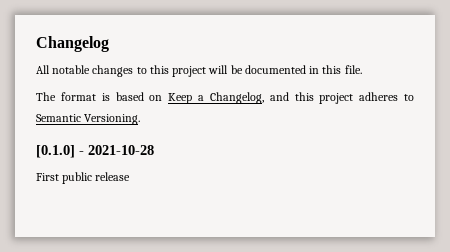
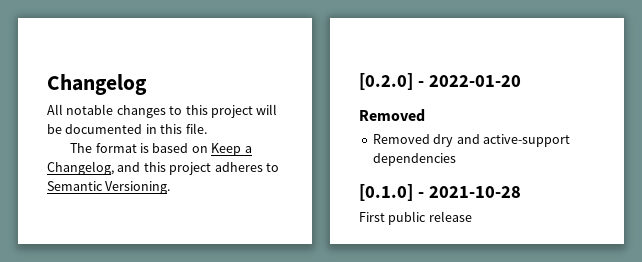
(141, 119) none -> [359,73,521,90] [359,109,425,122] [372,134,570,147] [372,153,456,166] // [0.2.0] - 2022-01-20 // Removed // Removed dry and active-support dependencies

